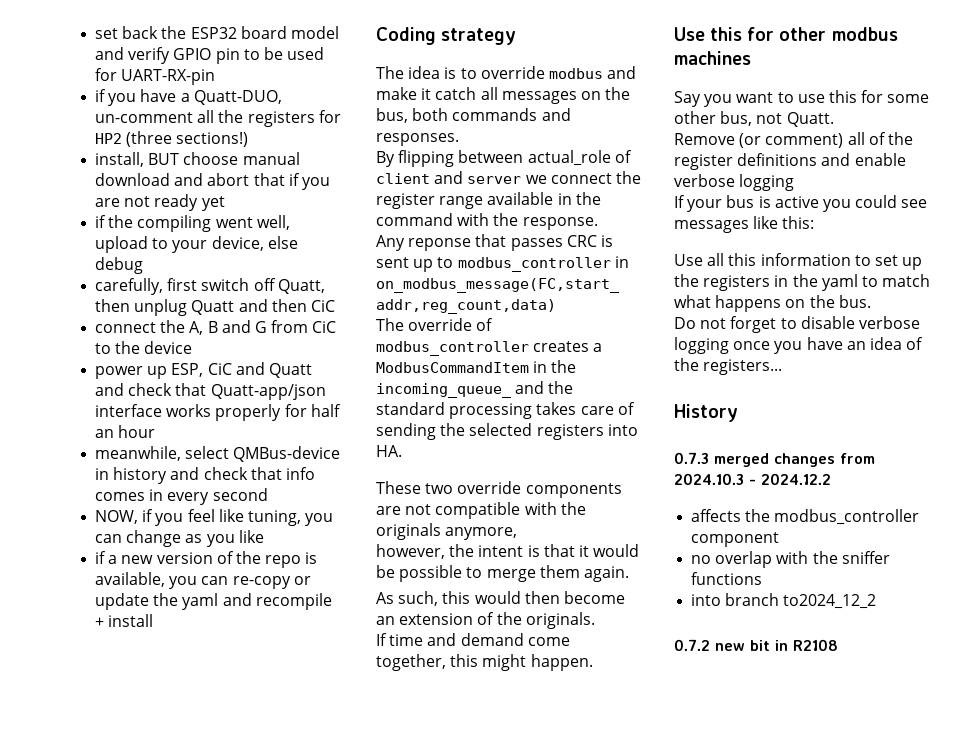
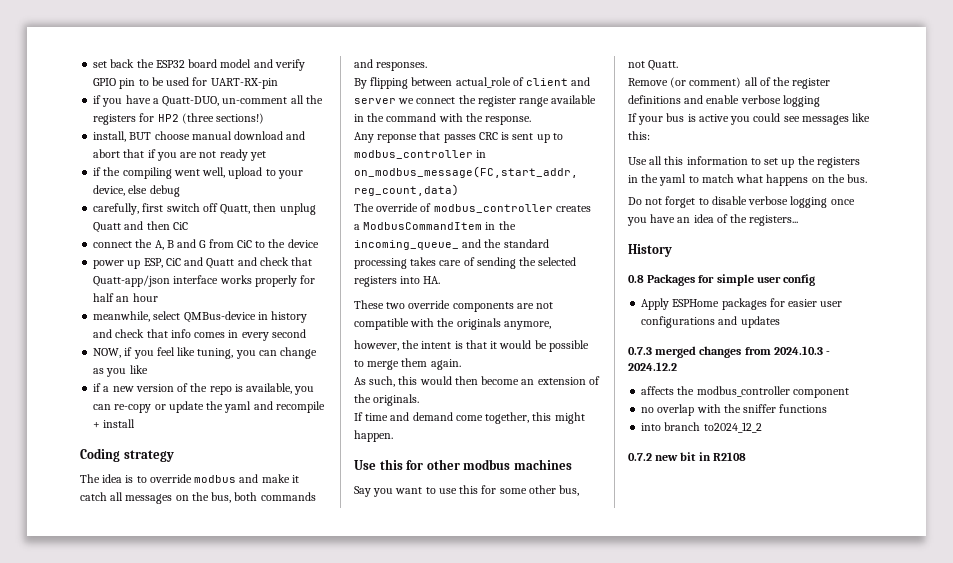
(738, 413) none -> [628,274,816,286] [641,298,843,310] [641,316,780,328] // 0.8 Packages for simple user config // Apply ESPHome packages for easier user configurations and updates

